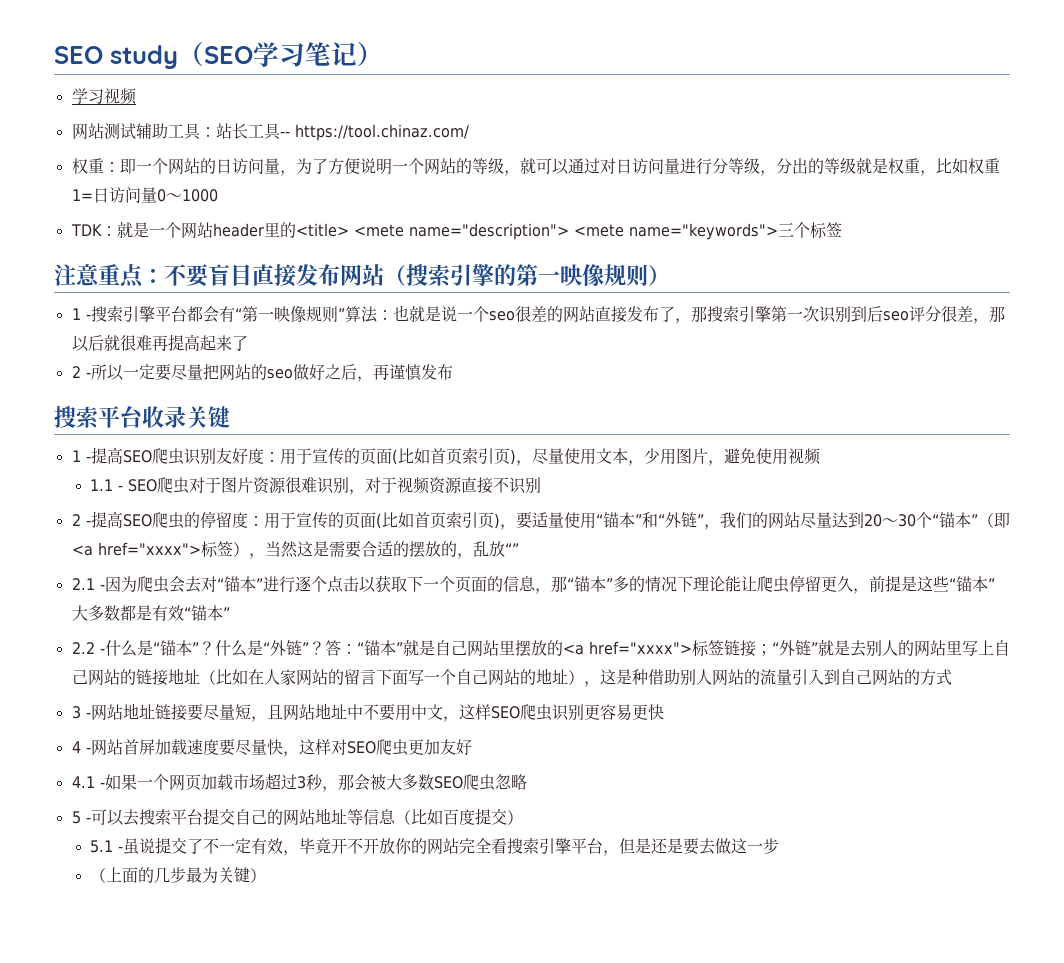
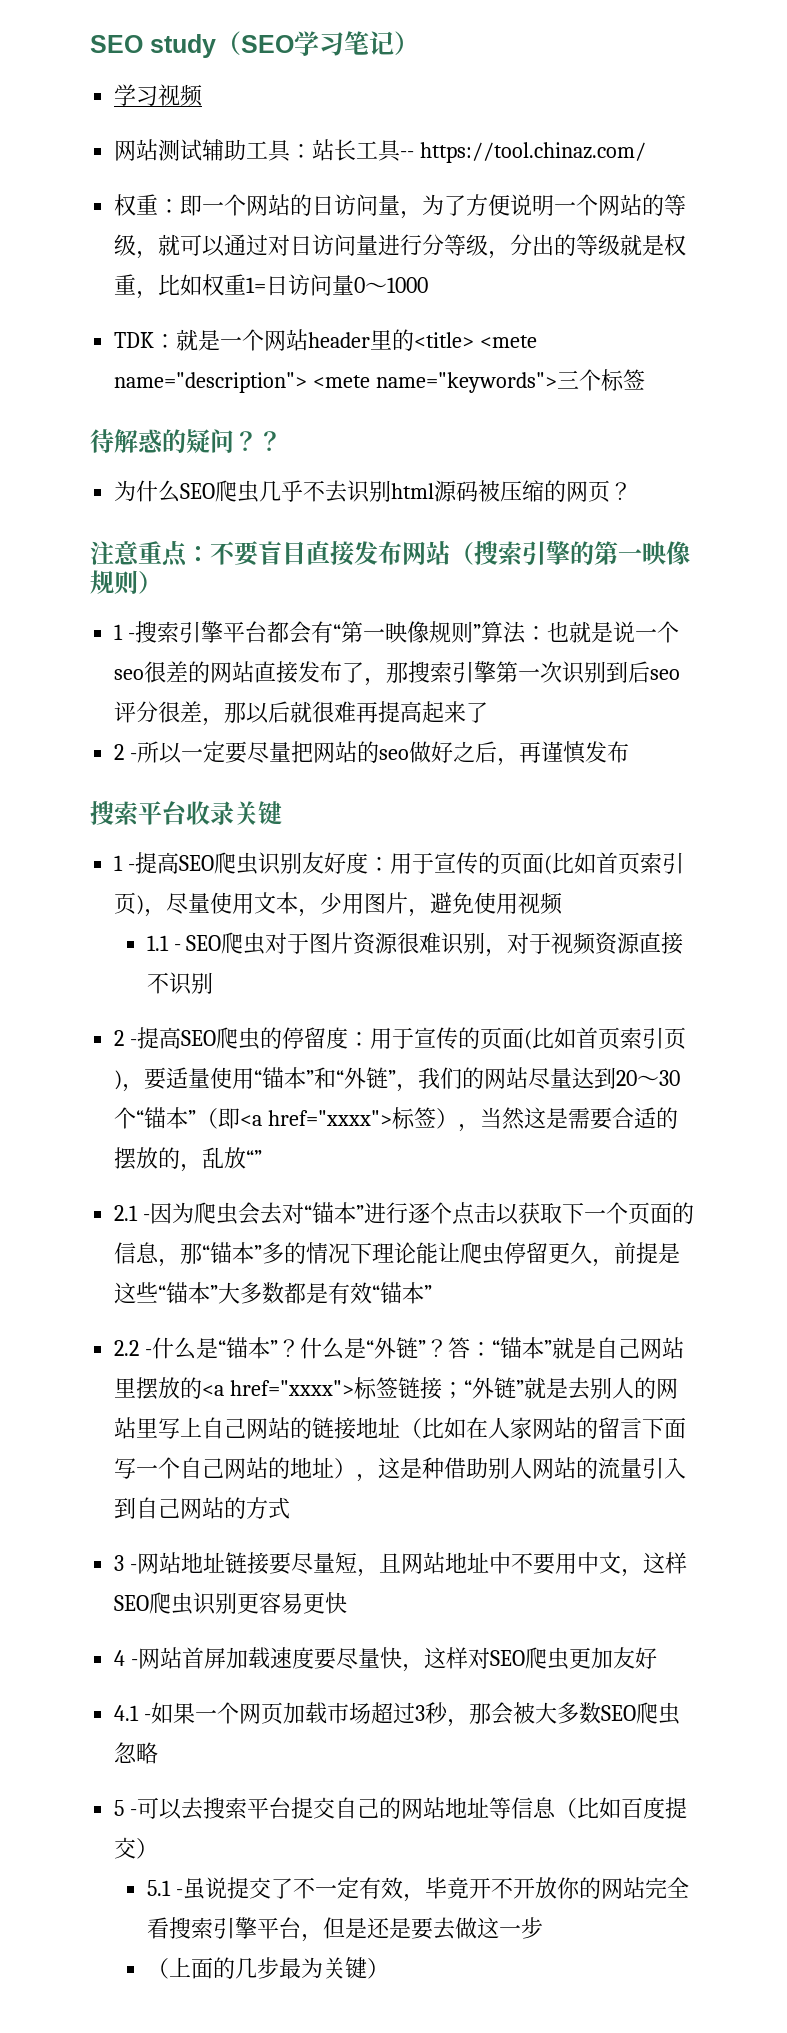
(842, 229) none -> [90,429,282,454] [114,480,633,503] // 待解惑的疑问？？ // 为什么SEO爬虫几乎不去识别html源码被压缩的网页？

